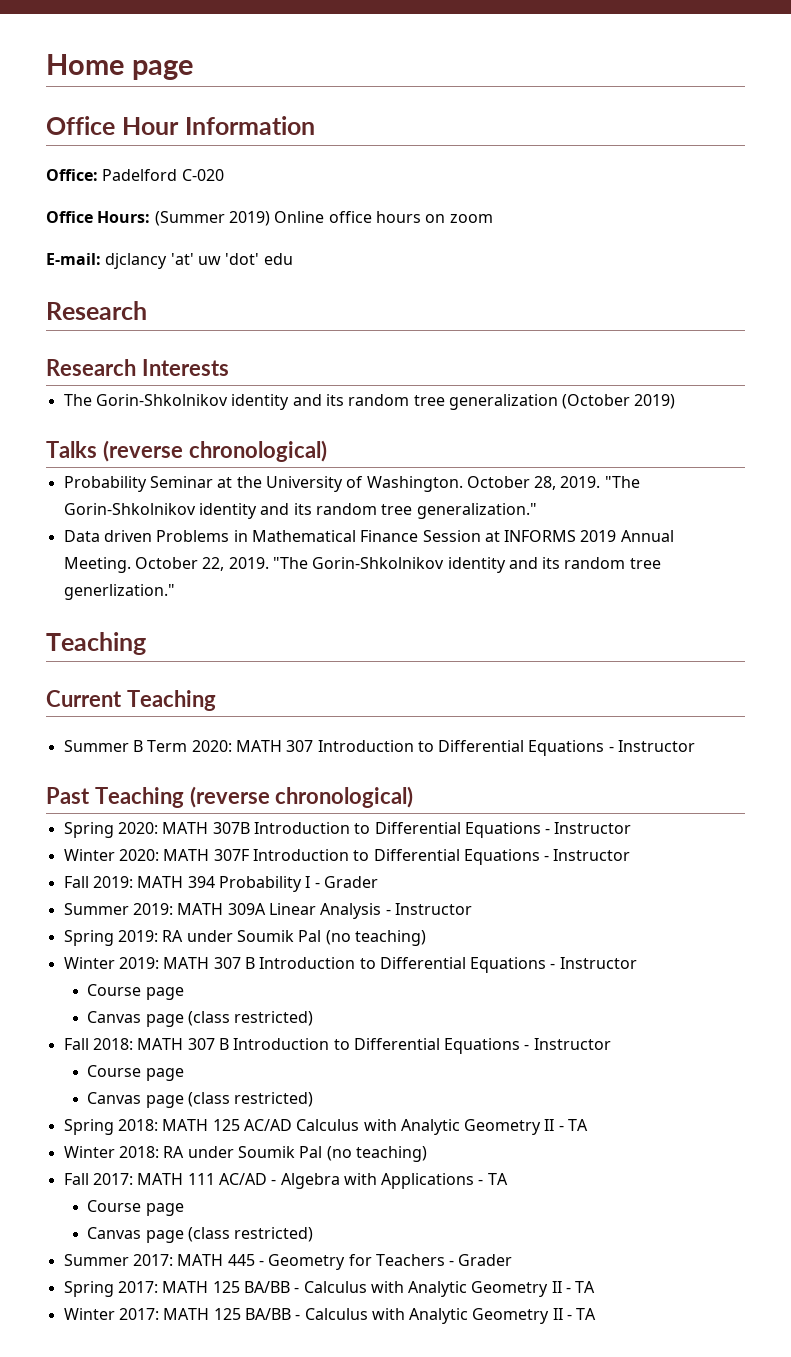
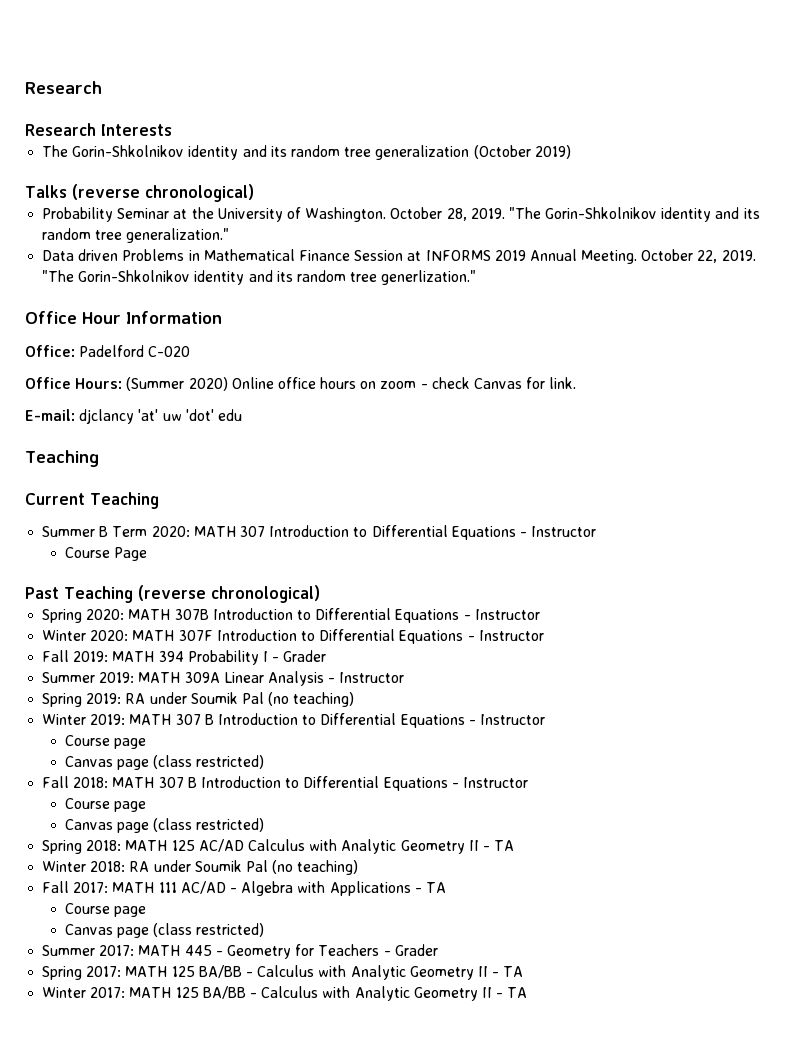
[46,54,193,80] [46,116,315,135] [46,169,224,181] [46,211,493,226] [46,253,293,269] Home page // Office Hour Information // Office: Padelford C-020 // Office Hours: (Summer 2019) Online office hours on zoom // E-mail: djclancy 'at' uw 'dot' edu // -> (25, 87) none
(175, 592) none -> [25,311,222,324] [25,345,191,357] [25,377,577,391] [25,409,242,424] // Office Hour Information // Office: Padelford C-020 // Office Hours: (Summer 2020) Online office hours on zoom - check Canvas for link. // E-mail: djclancy 'at' uw 'dot' edu
(696, 746) none -> [64,547,147,561] // Course Page

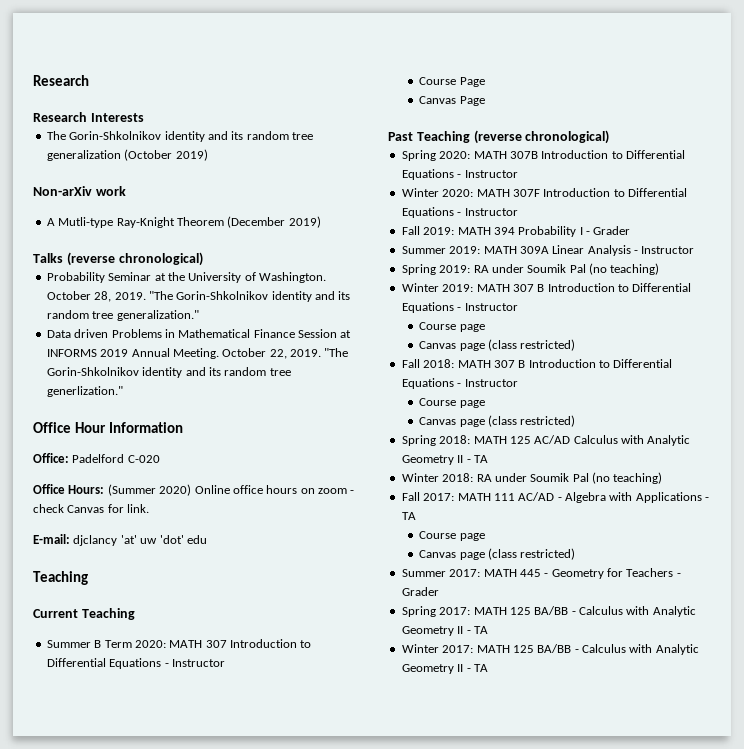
(571, 152) none -> [33,186,126,196] [46,216,321,228] // Non-arXiv work // A Mutli-type Ray-Knight Theorem (December 2019)
(147, 554) none -> [419,96,485,106] // Canvas Page

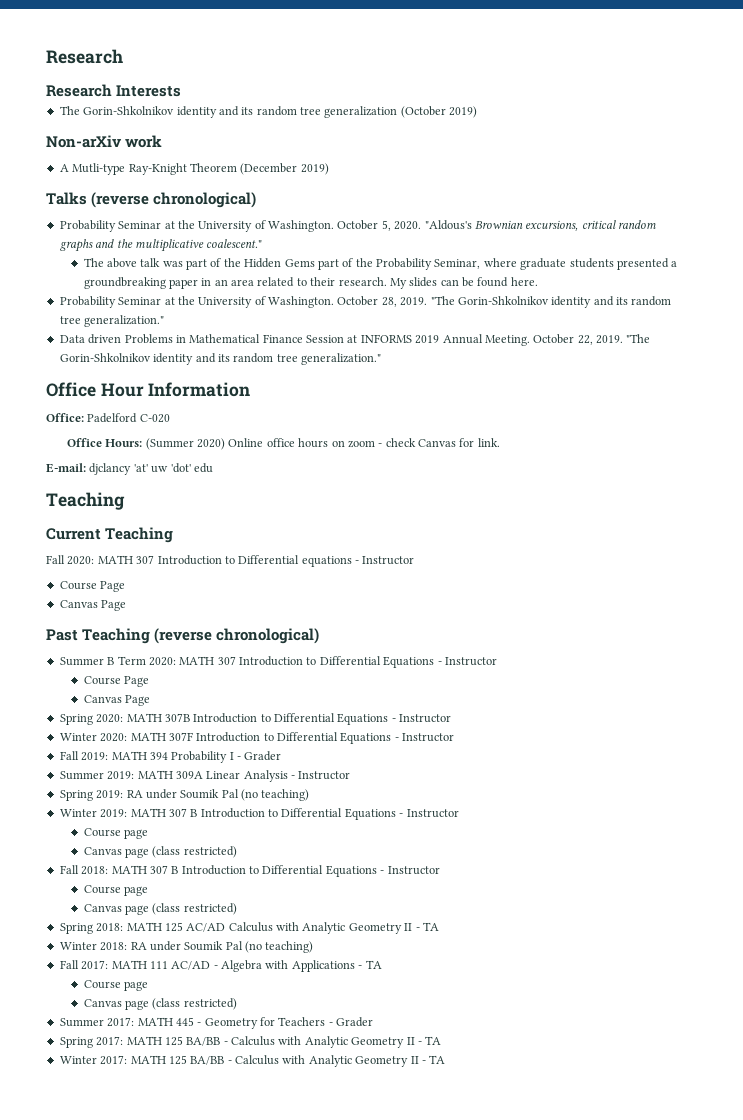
(203, 259) none -> [59,220,656,232] [59,239,263,252] [83,258,678,270] [83,277,538,289] // Probability Seminar at the University of Washington. October 5, 2020. "Aldous's Brownian excursions, critical random graphs and the multiplicative coalescent." // The above talk was part of the Hidden Gems part of the Probability Seminar, where graduate students presented a groundbreaking paper in an area related to their research. My slides can be found here.
[46,386,123,397] generlization." -> [301,353,381,365] generalization."
(135, 614) none -> [46,555,415,567] [59,581,126,592] [59,600,127,611] [46,628,320,644] // Fall 2020: MATH 307 Introduction to Differential equations - Instructor // Course Page // Canvas Page // Past Teaching (reverse chronological)
[388,130,610,144] // Past Teaching (reverse chronological) -> (150, 700) none

